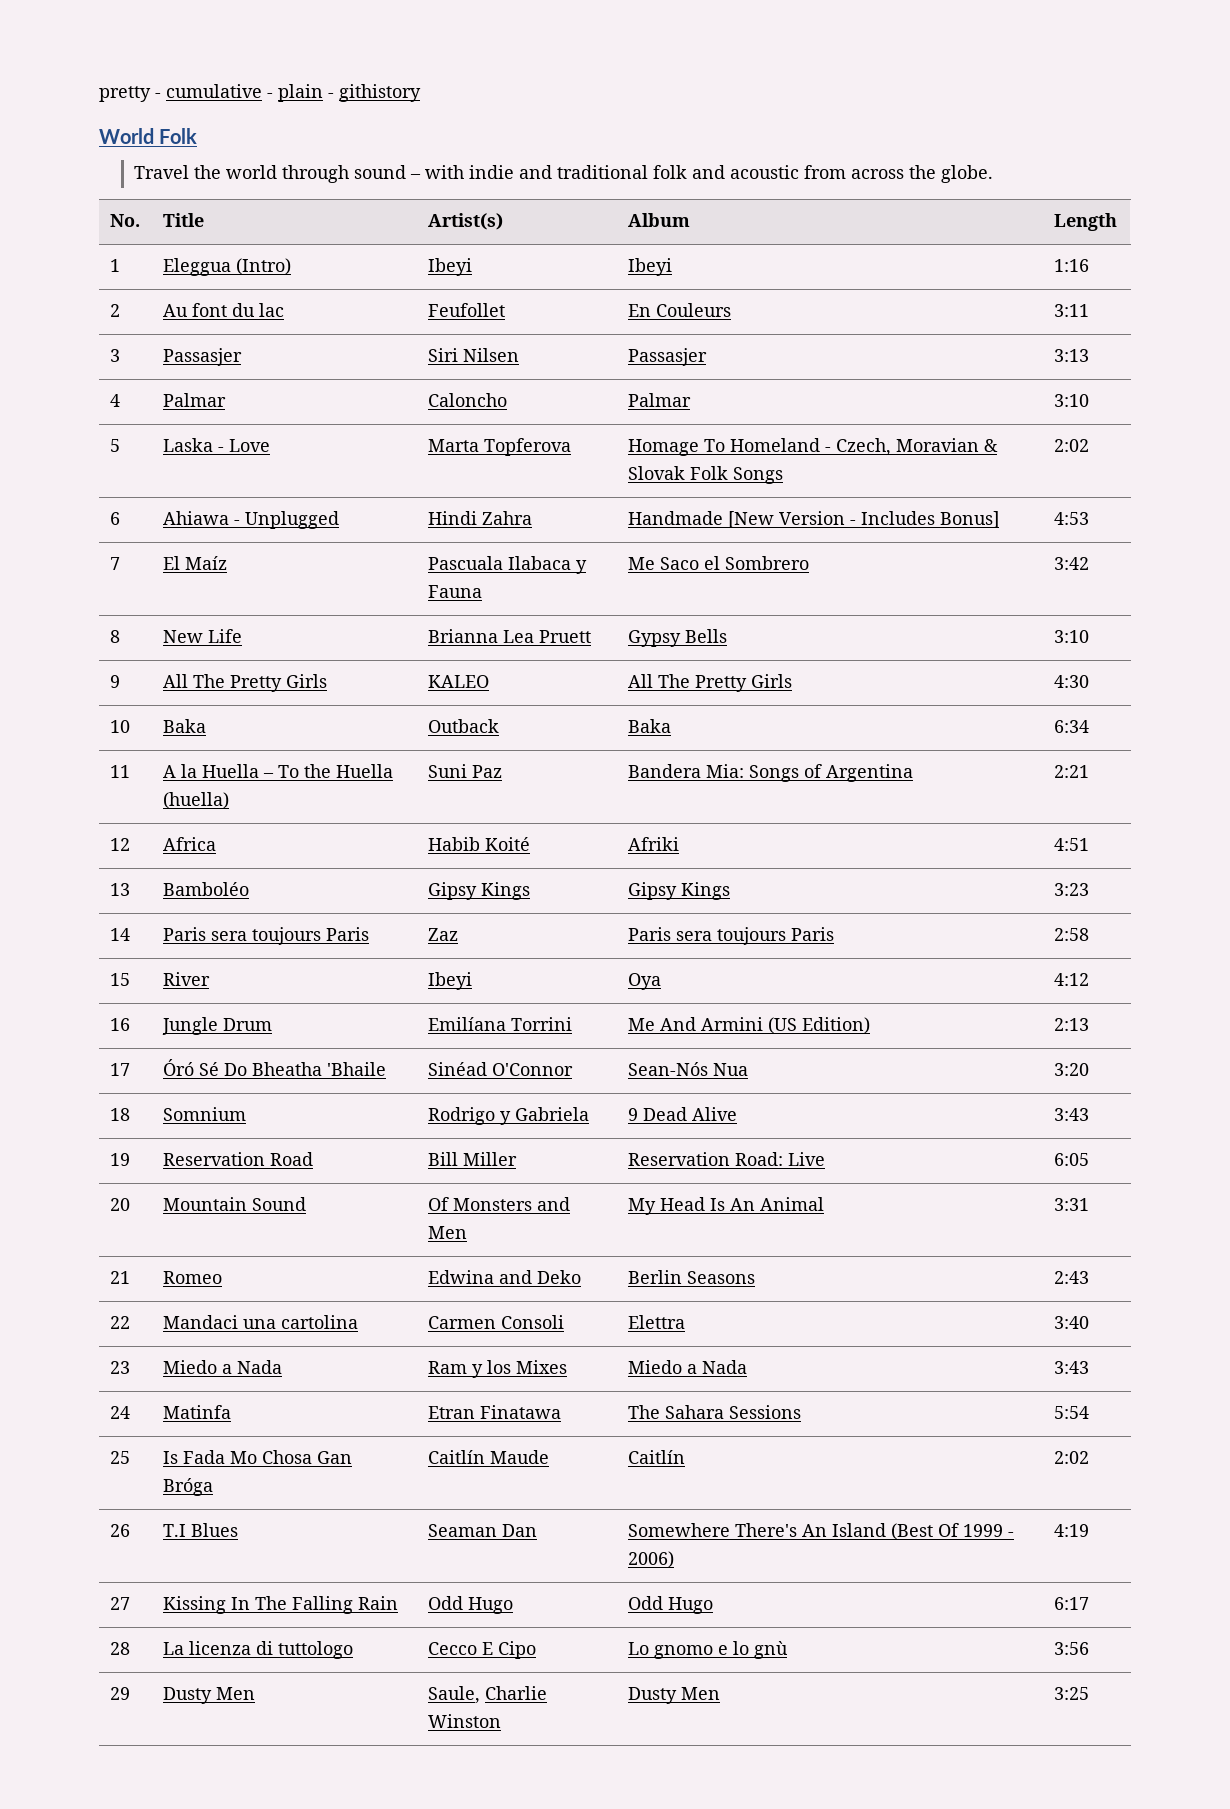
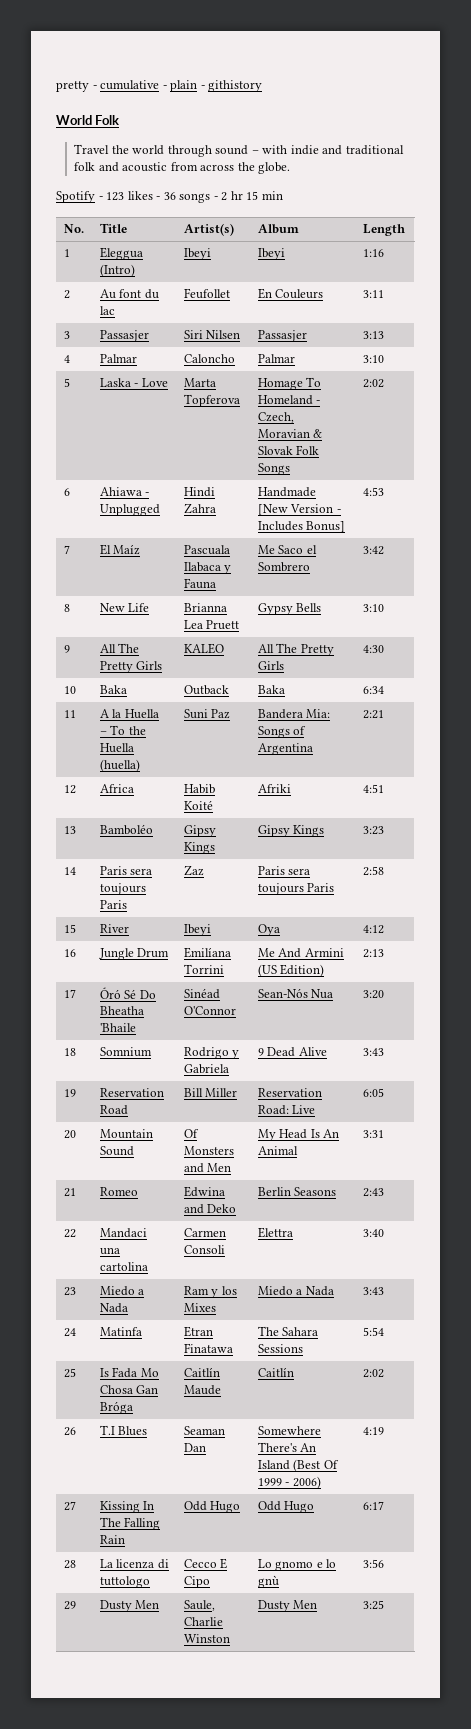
(994, 174) none -> [56,191,283,203] // Spotify - 123 likes - 36 songs - 2 hr 15 min

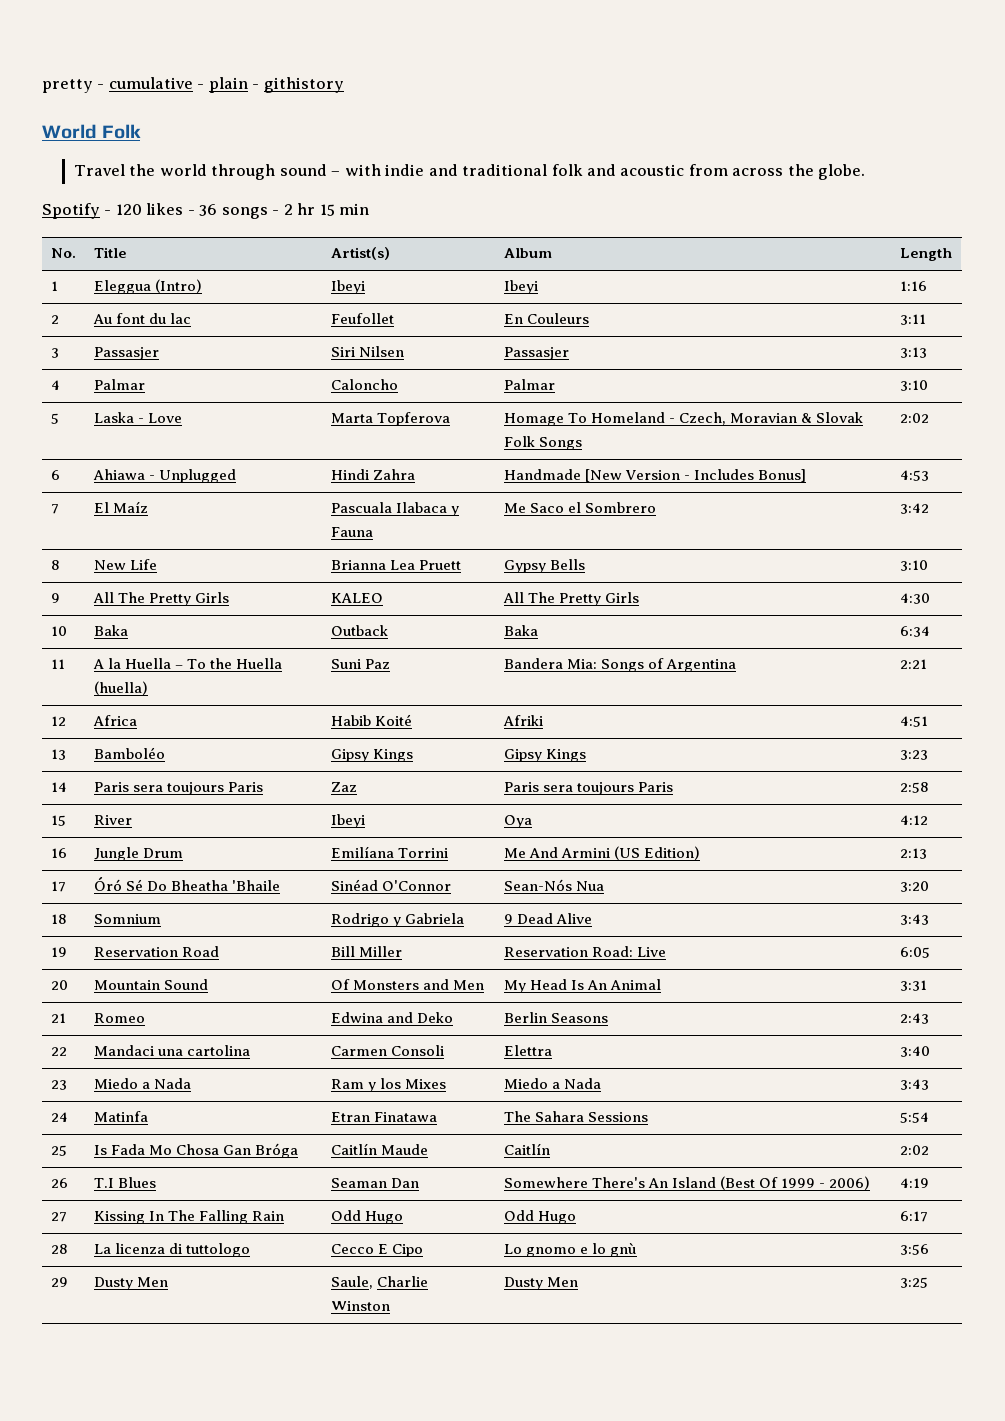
[106,192,125,201] 123 -> [115,204,142,215] 120

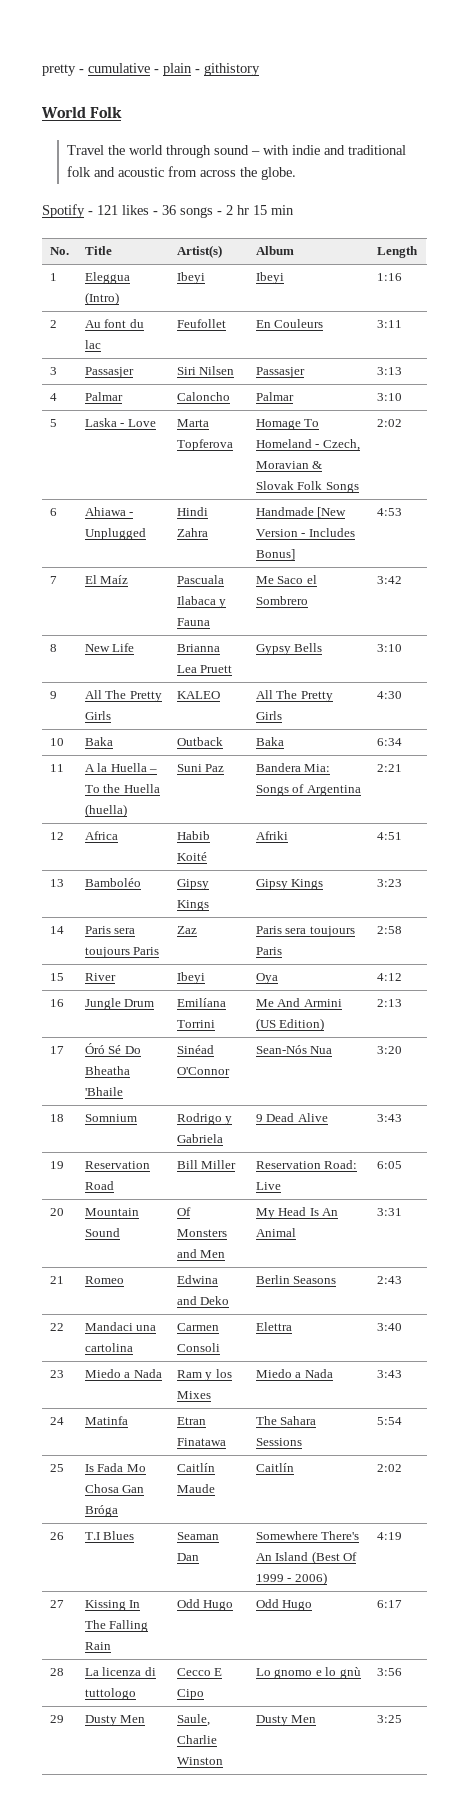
[115,204,142,215] 120 -> [97,205,118,215] 121

